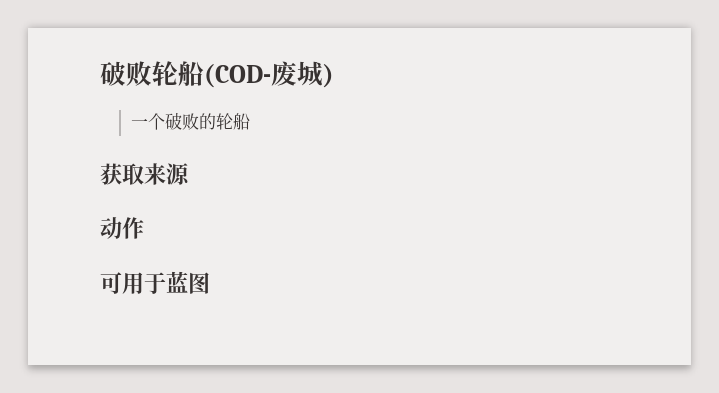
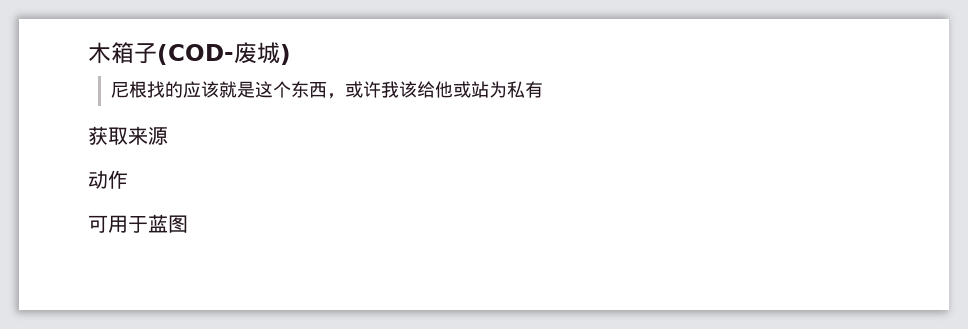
[100,61,204,86] 破败轮船 -> [88,42,157,64] 木箱子
[130,112,250,130] 一个破败的轮船 -> [110,81,543,99] 尼根找的应该就是这个东西，或许我该给他或站为私有

